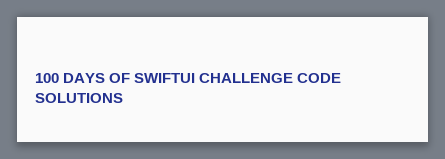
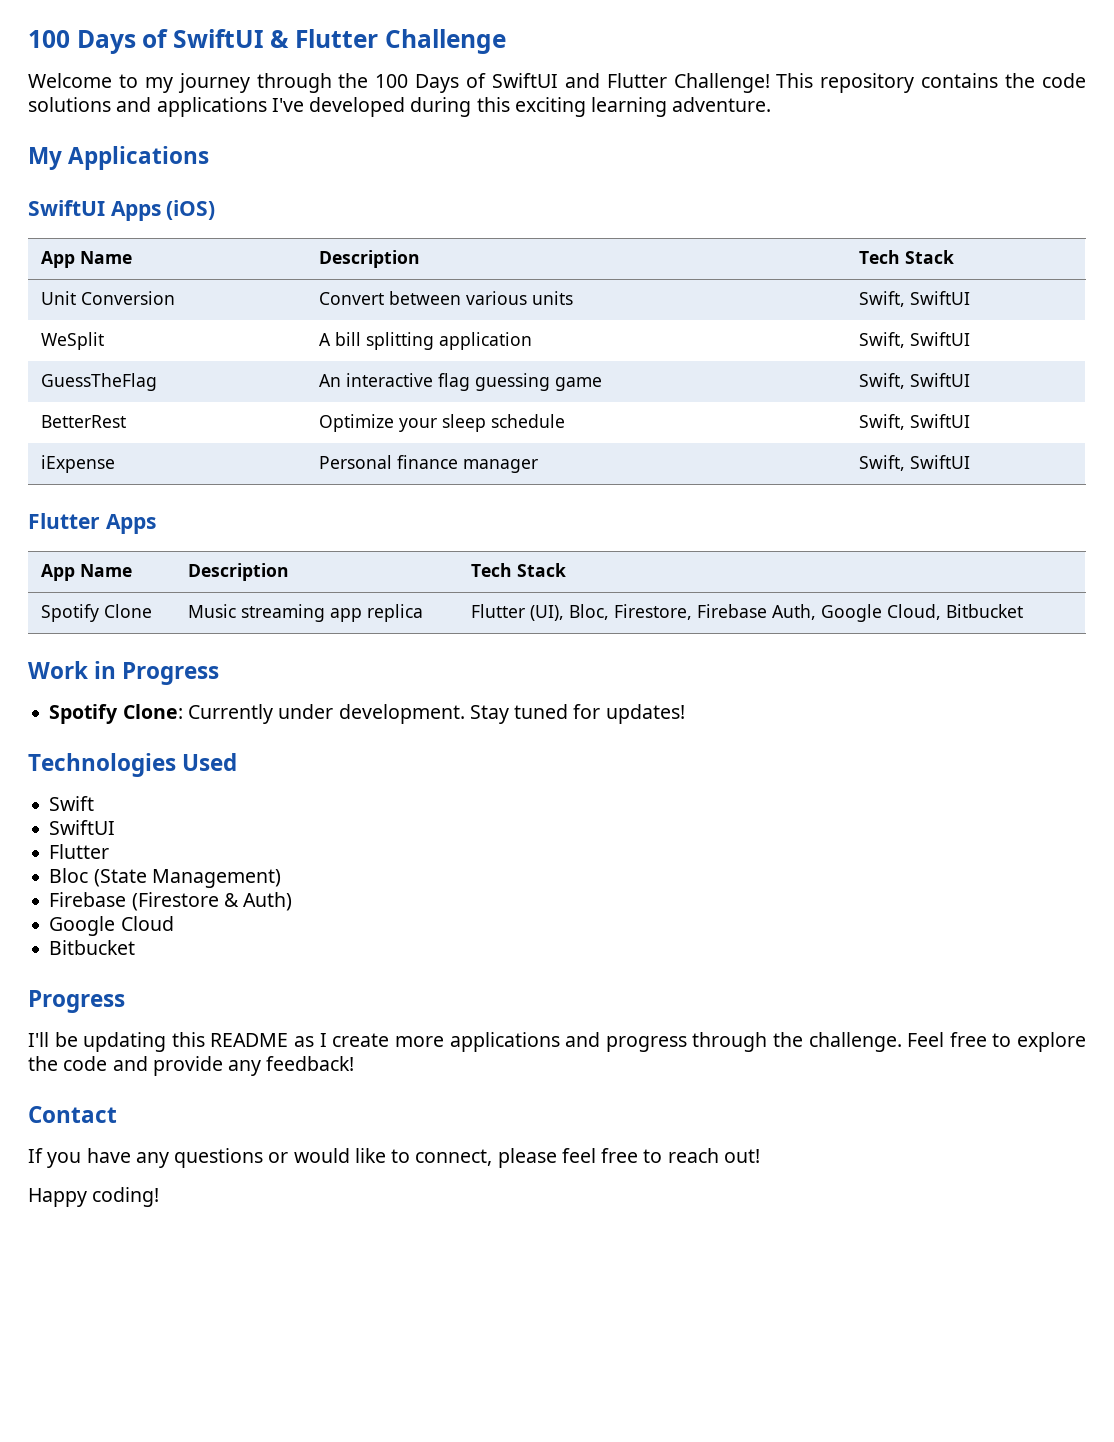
[35,73,342,83] [35,93,123,103] 100 DAYS OF SWIFTUI CHALLENGE CODE SOLUTIONS -> [28,29,506,54] [28,73,1086,93] [28,97,772,117] [28,146,210,170] [28,200,216,221] [40,251,132,268] [318,250,420,268] [858,250,954,264] [40,291,175,305] [318,291,573,305] [858,291,970,307] [40,332,104,350] [318,332,532,350] [858,332,970,348] [40,373,157,391] [318,373,602,391] [858,373,970,389] [40,415,126,428] [318,414,565,432] [858,414,970,430] [40,455,115,473] [318,455,538,473] [858,455,970,471] [28,513,156,534] [40,564,132,581] [187,563,289,581] [470,563,566,577] [40,604,152,622] [187,604,423,622] [470,604,1023,622] [28,661,220,685] [49,704,685,724] [28,753,238,777] [49,796,95,811] [49,820,116,835] [49,844,110,859] [49,868,281,888] [49,892,293,911] [49,916,174,936] [49,940,136,955] [28,990,125,1013] [28,1032,1086,1052] [28,1056,355,1076] [28,1106,117,1123] [28,1148,760,1168] [28,1187,160,1207] 100 Days of SwiftUI & Flutter Challenge // Welcome to my journey through the 100 Days of SwiftUI and Flutter Challenge! This repository contains the code solutions and applications I've developed during this exciting learning adventure. // My Applications // SwiftUI Apps (iOS) // App Name | Description | Tech Stack // Unit Conversion | Convert between various units | Swift, SwiftUI // WeSplit | A bill splitting application | Swift, SwiftUI // GuessTheFlag | An interactive flag guessing game | Swift, SwiftUI // BetterRest | Optimize your sleep schedule | Swift, SwiftUI // iExpense | Personal finance manager | Swift, SwiftUI // Flutter Apps // App Name | Description | Tech Stack // Spotify Clone | Music streaming app replica | Flutter (UI), Bloc, Firestore, Firebase Auth, Google Cloud, Bitbucket // Work in Progress // Spotify Clone: Currently under development. Stay tuned for updates! // Technologies Used // Swift // SwiftUI // Flutter // Bloc (State Management) // Firebase (Firestore & Auth) // Google Cloud // Bitbucket // Progress // I'll be updating this README as I create more applications and progress through the challenge. Feel free to explore the code and provide any feedback! // Contact // If you have any questions or would like to connect, please feel free to reach out! // Happy coding!

